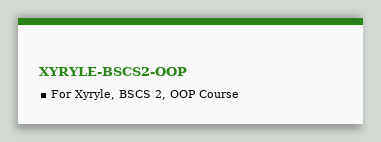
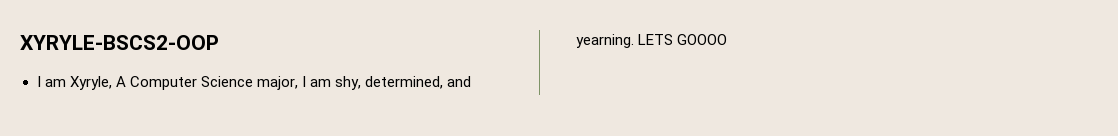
[51,89,240,100] For Xyryle, BSCS 2, OOP Course -> [36,76,472,90] [575,34,727,48] I am Xyryle, A Computer Science major, I am shy, determined, and yearning. LETS GOOOO

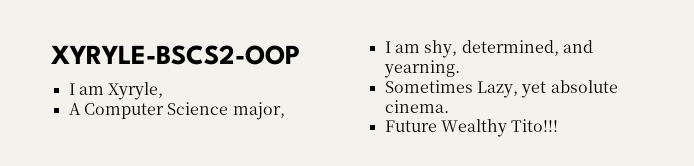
(112, 83) none -> (164, 91) //
(298, 83) none -> (285, 111) //
[637,34,727,45] LETS GOOOO -> [384,80,618,98] [384,100,449,113] [384,119,559,137] // Sometimes Lazy, yet absolute cinema. // Future Wealthy Tito!!!

